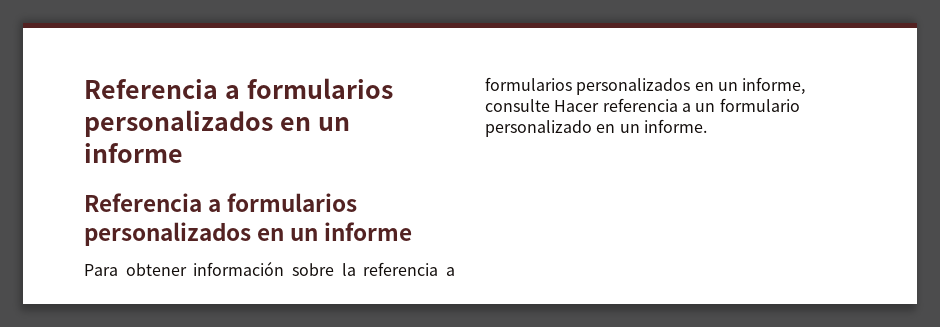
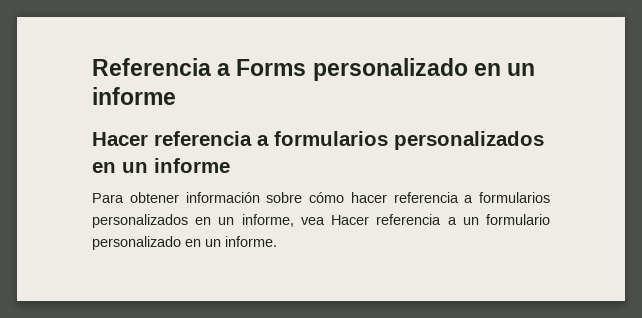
[84,78,393,99] [84,110,350,137] [84,143,183,163] [84,193,202,212] Referencia a formularios personalizados en un informe // Referencia -> [92,58,536,81] [92,87,176,105] [92,131,252,146] Referencia a Forms personalizado en un informe // Hacer referencia
[341,263,356,276] la -> [309,192,387,203] cómo hacer
[485,99,550,112] consulte -> [300,217,325,225] vea

